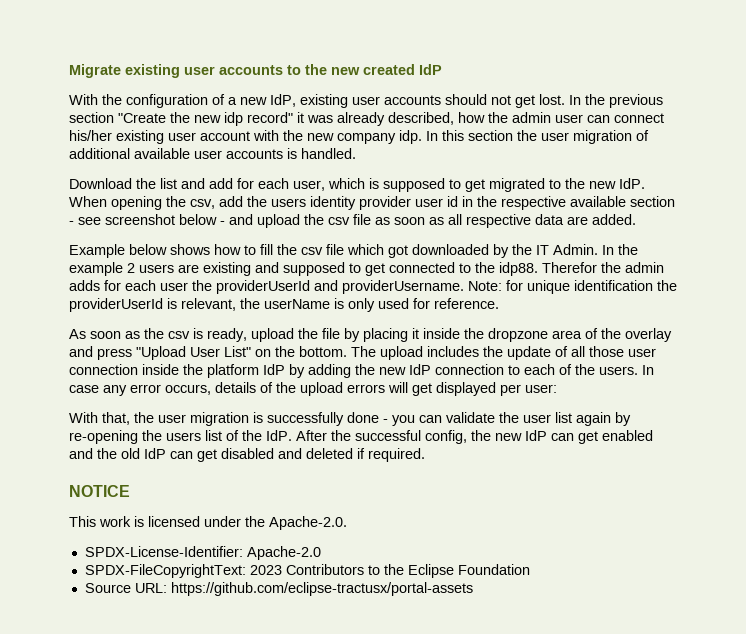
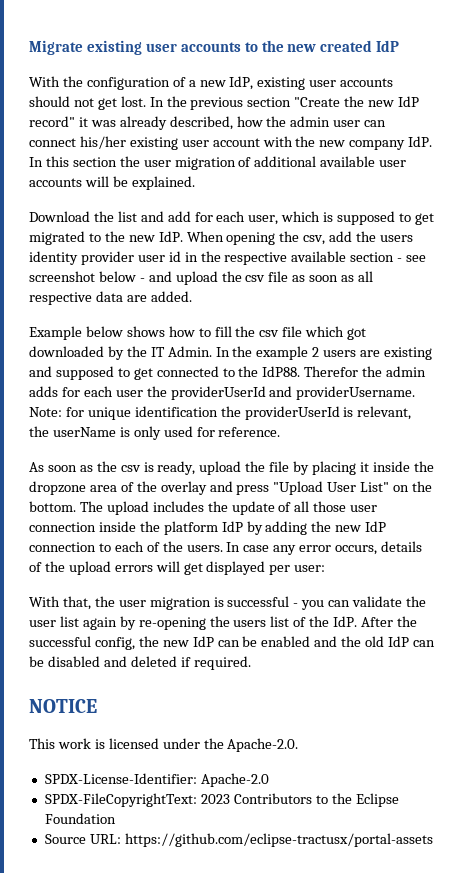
[224,112,243,126] idp -> [398,96,420,107] IdP
[399,130,422,144] idp. -> [408,136,433,147] IdP.
[287,148,356,159] is handled. -> [84,176,195,190] will be explained.
[499,262,538,276] idp88. -> [262,366,301,377] IdP88.
[267,412,379,426] successfully done -> [227,596,290,607] successful
[578,431,598,444] get -> [242,636,258,647] be
[197,449,217,462] get -> [29,656,44,667] be

